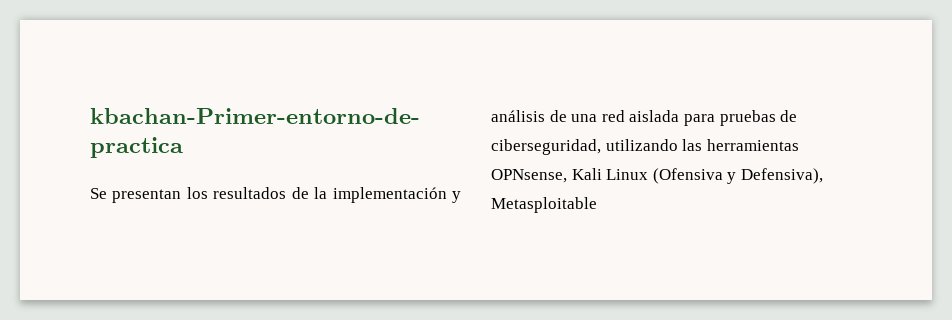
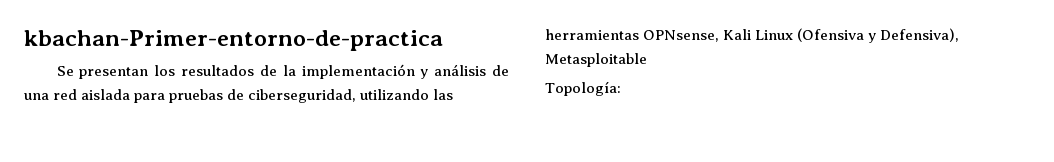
(597, 205) none -> [545,81,621,96] // Topología:

